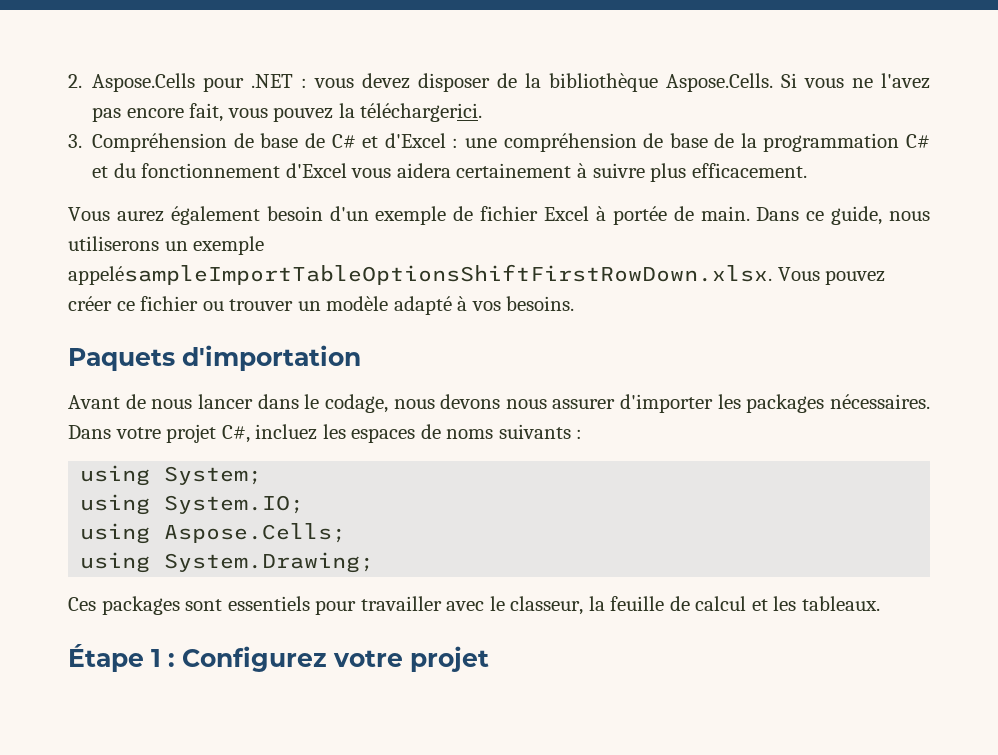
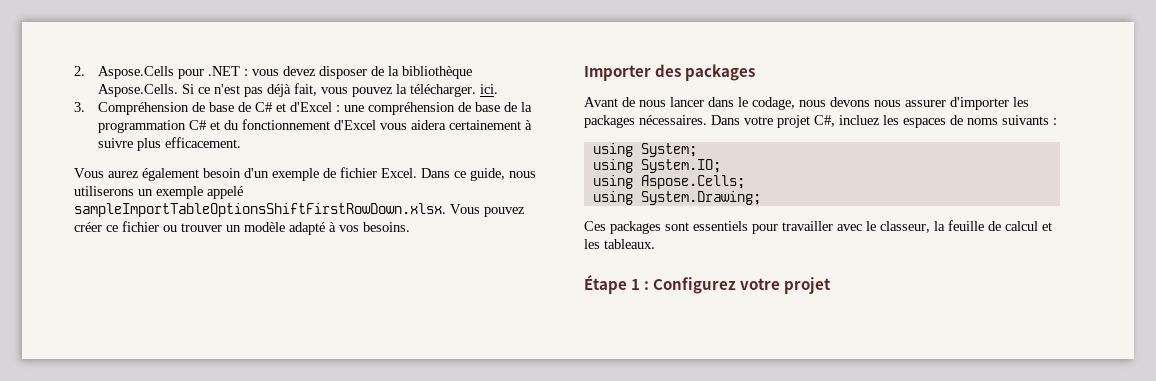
[804,73,930,89] [92,107,184,122] vous ne l'avez pas encore -> [198,84,292,97] ce n'est pas déjà
[360,103,483,122] téléchargerici. -> [410,84,499,97] télécharger. ici.
[544,206,750,225] Excel à portée de main. -> [381,168,417,178] Excel.
[68,264,772,285] appelésampleImportTableOptionsShiftFirstRowDown.xlsx. -> [207,186,243,199] [74,203,446,217] appelé sampleImportTableOptionsShiftFirstRowDown.xlsx.
[68,345,361,371] Paquets d'importation -> [584,64,756,81] Importer des packages

